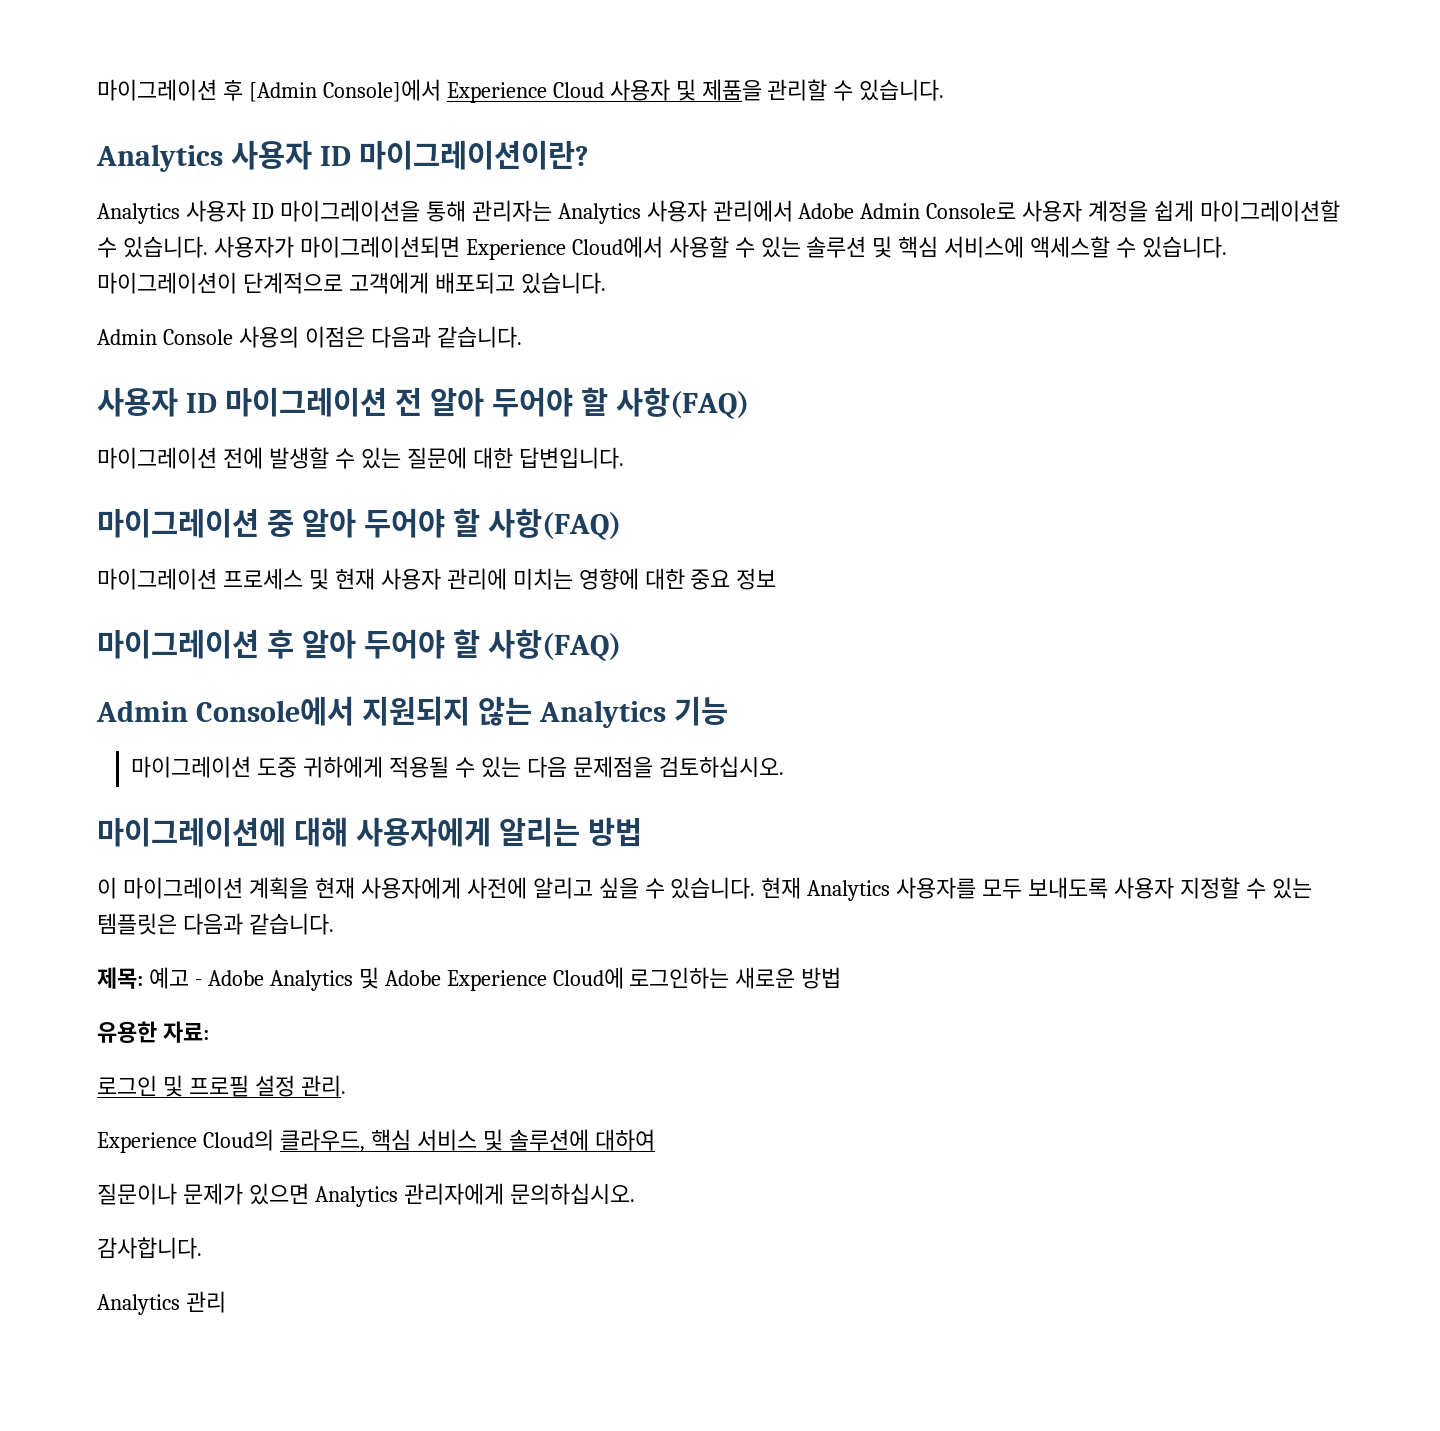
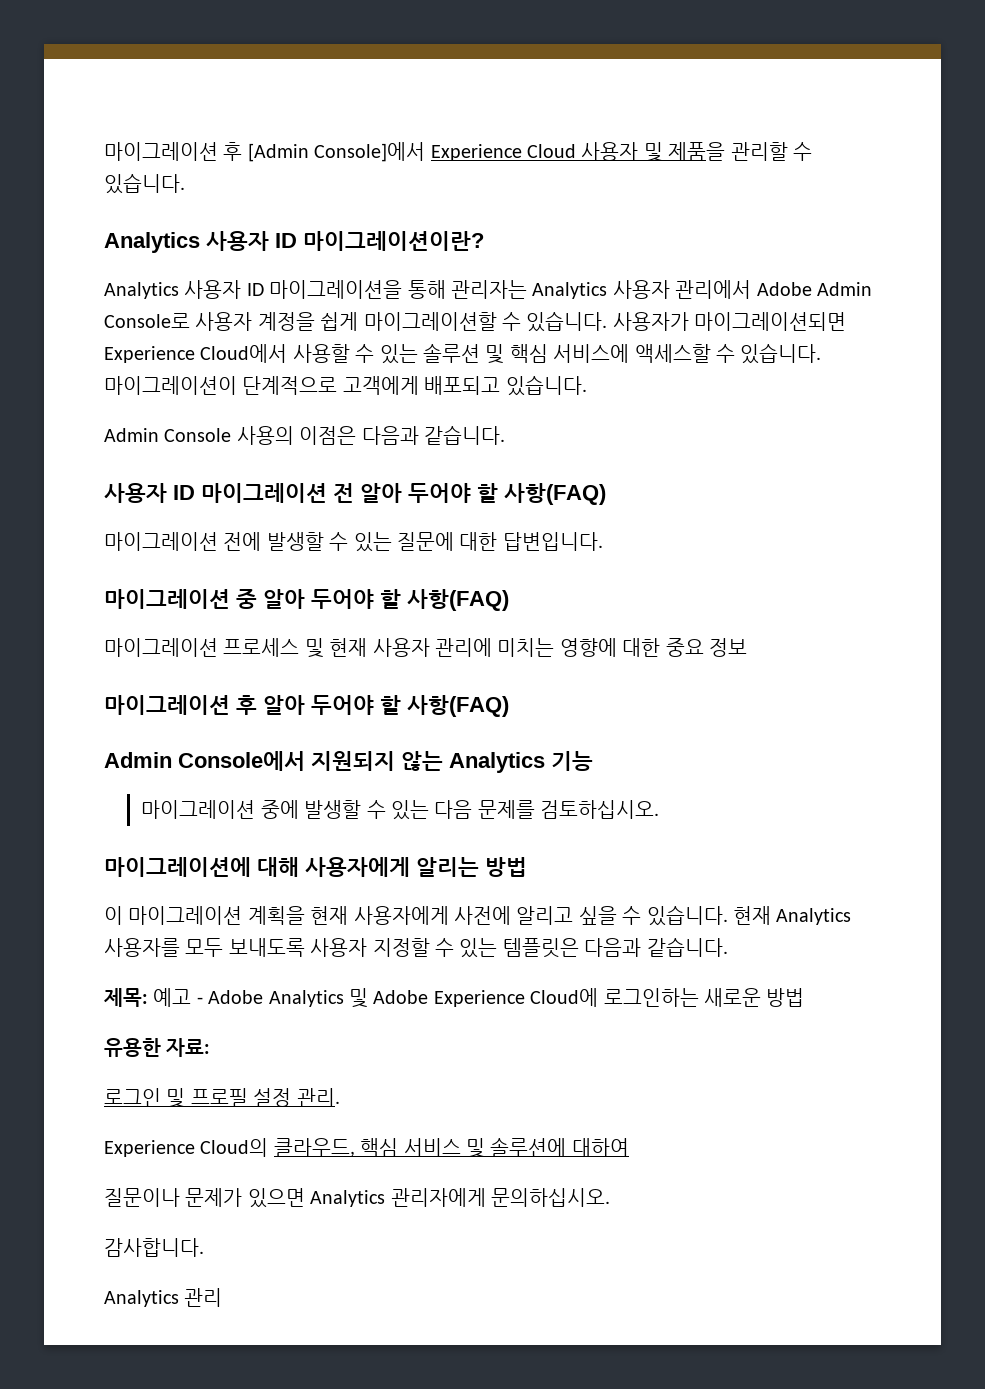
[257,756,450,778] 도중 귀하에게 적용될 -> [260,800,362,819] 중에 발생할
[572,756,653,778] 문제점을 -> [477,800,535,819] 문제를

